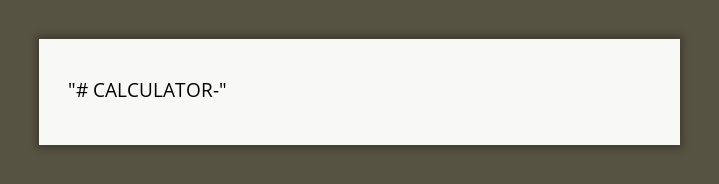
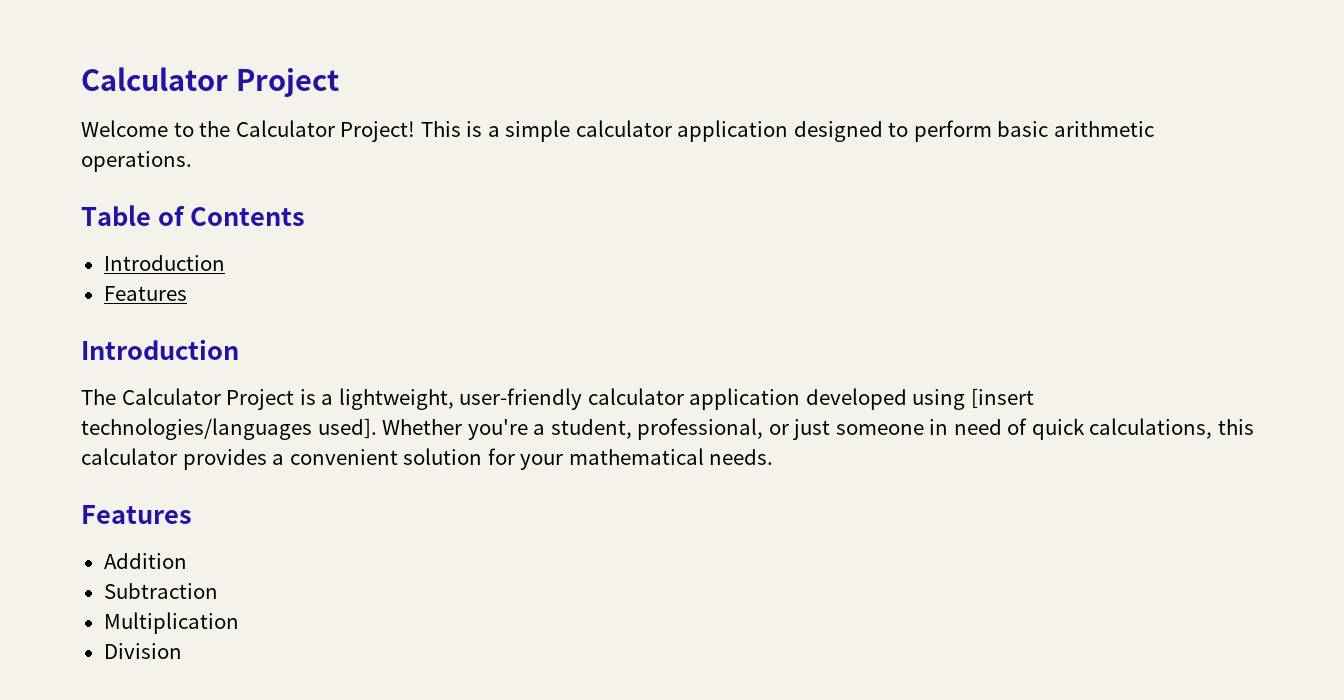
[68,83,227,97] "# CALCULATOR-" -> [81,67,339,97] [81,120,1155,142] [81,151,192,172] [81,205,305,226] [103,255,225,271] [103,286,187,301] [81,339,239,360] [81,388,1034,410] [81,418,1255,440] [81,448,774,470] [81,505,192,524] [103,553,187,569] [103,583,218,599] [103,612,239,634] [103,643,182,659] Calculator Project // Welcome to the Calculator Project! This is a simple calculator application designed to perform basic arithmetic operations. // Table of Contents // Introduction // Features // Introduction // The Calculator Project is a lightweight, user-friendly calculator application developed using [insert technologies/languages used]. Whether you're a student, professional, or just someone in need of quick calculations, this calculator provides a convenient solution for your mathematical needs. // Features // Addition // Subtraction // Multiplication // Division

